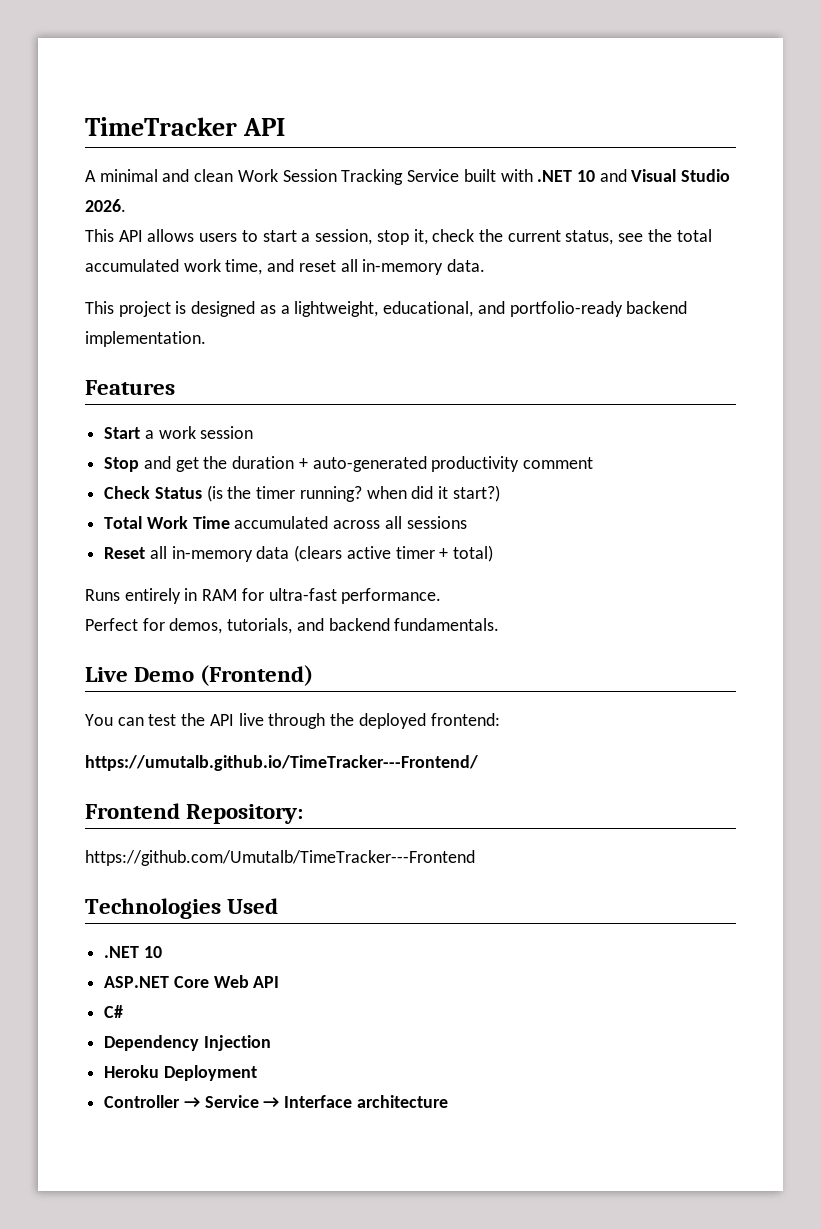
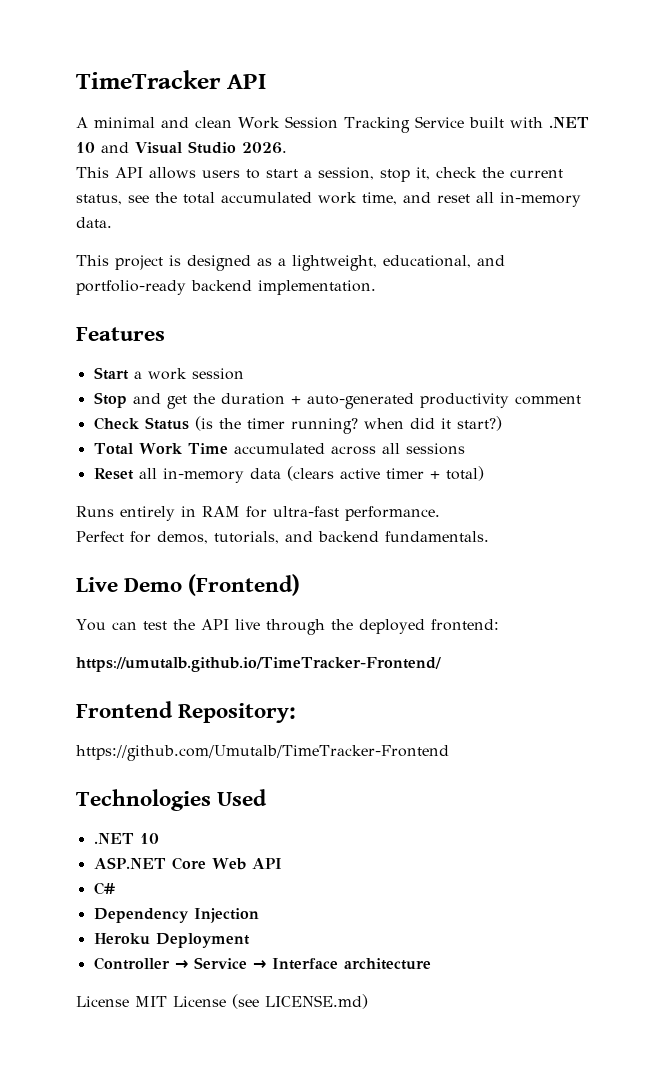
[85,755,478,771] https://umutalb.github.io/TimeTracker---Frontend/ -> [76,657,441,672] https://umutalb.github.io/TimeTracker-Frontend/
[85,850,475,866] https://github.com/Umutalb/TimeTracker---Frontend -> [76,745,449,761] https://github.com/Umutalb/TimeTracker-Frontend
(448, 1101) none -> [76,994,368,1009] // License MIT License (see LICENSE.md)

